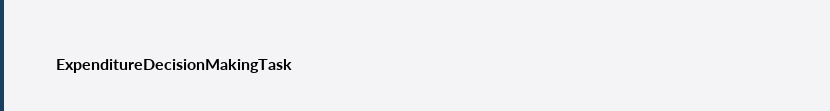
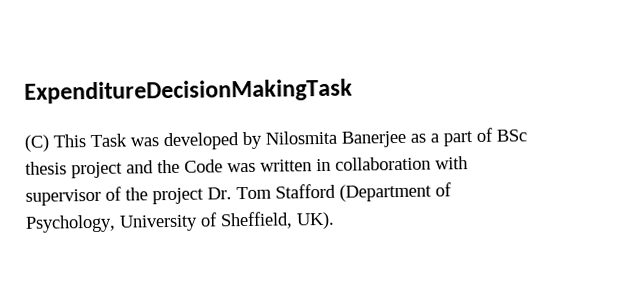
(292, 66) none -> [24,127,527,152] [25,156,468,179] [25,182,452,206] [25,211,335,233] // (C) This Task was developed by Nilosmita Banerjee as a part of BSc thesis project and the Code was written in collaboration with supervisor of the project Dr. Tom Stafford (Department of Psychology, University of Sheffield, UK).

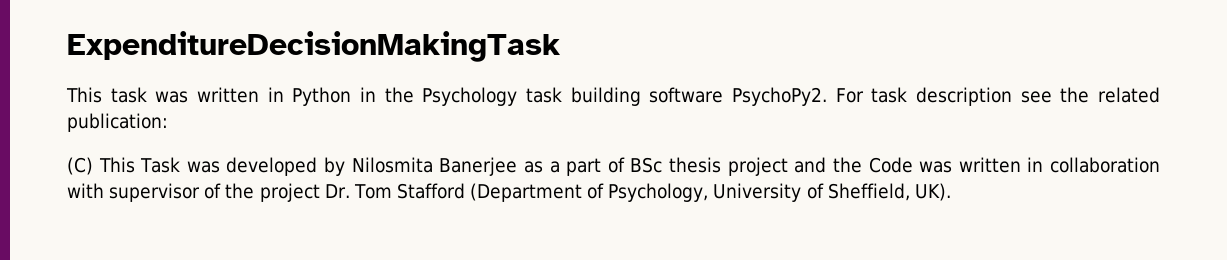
(353, 91) none -> [66,87,1160,106] [67,113,168,132] // This task was written in Python in the Psychology task building software PsychoPy2. For task description see the related publication:

